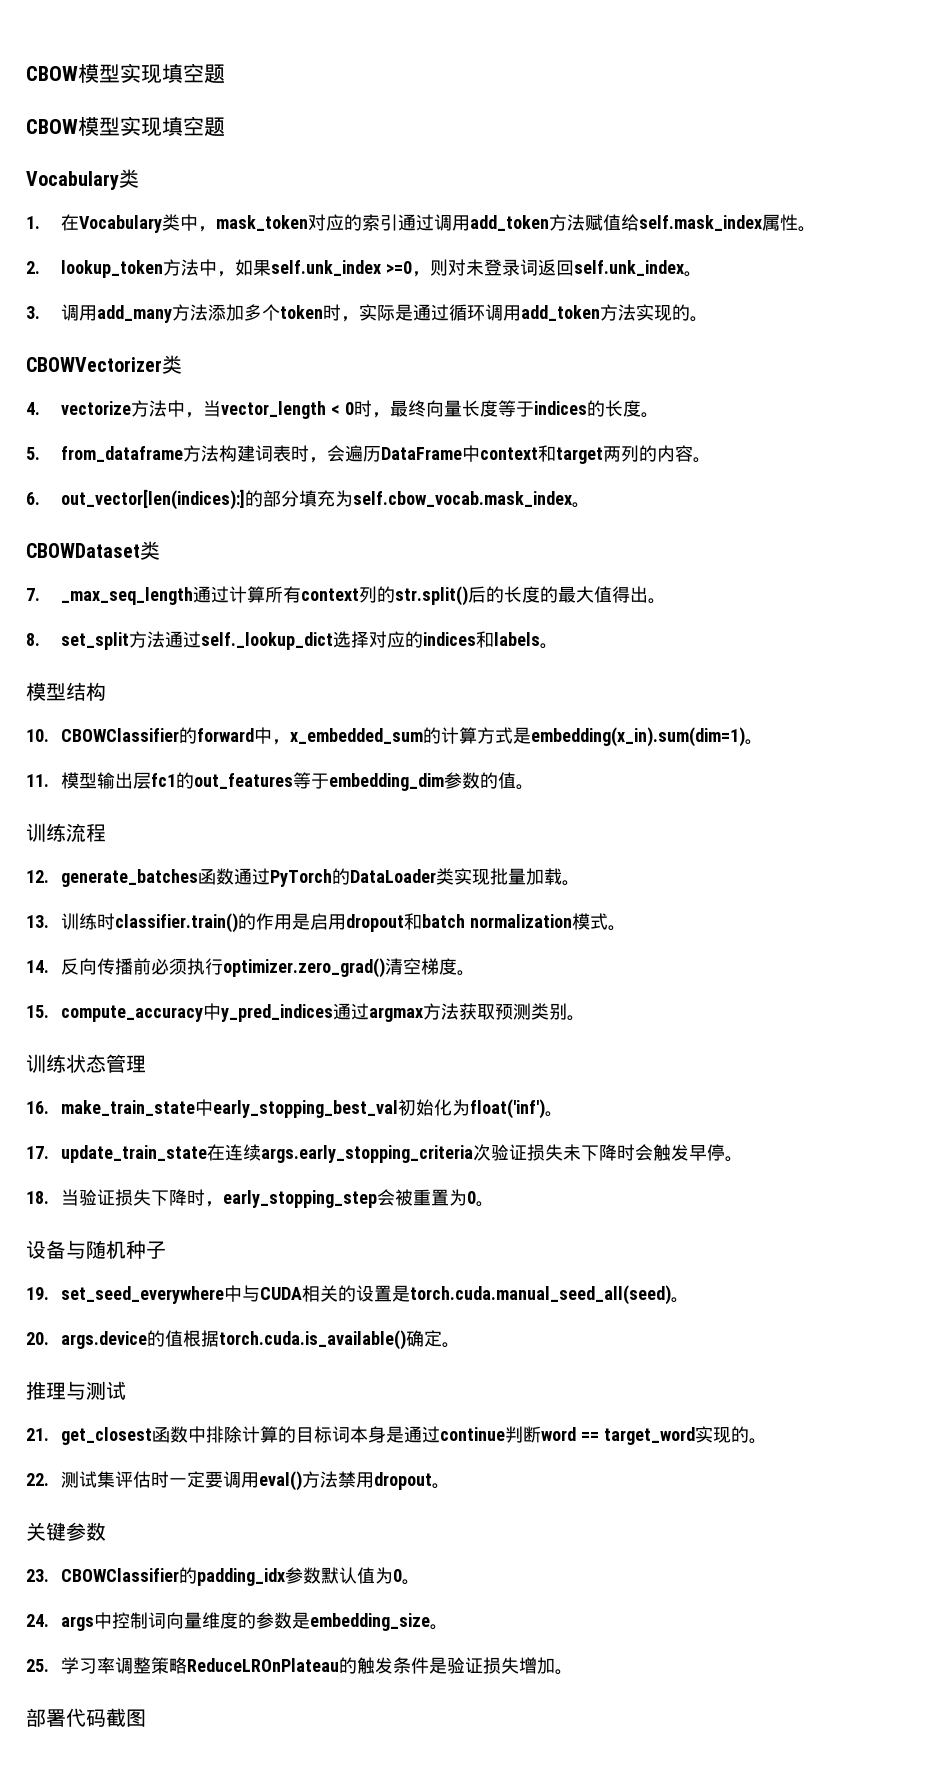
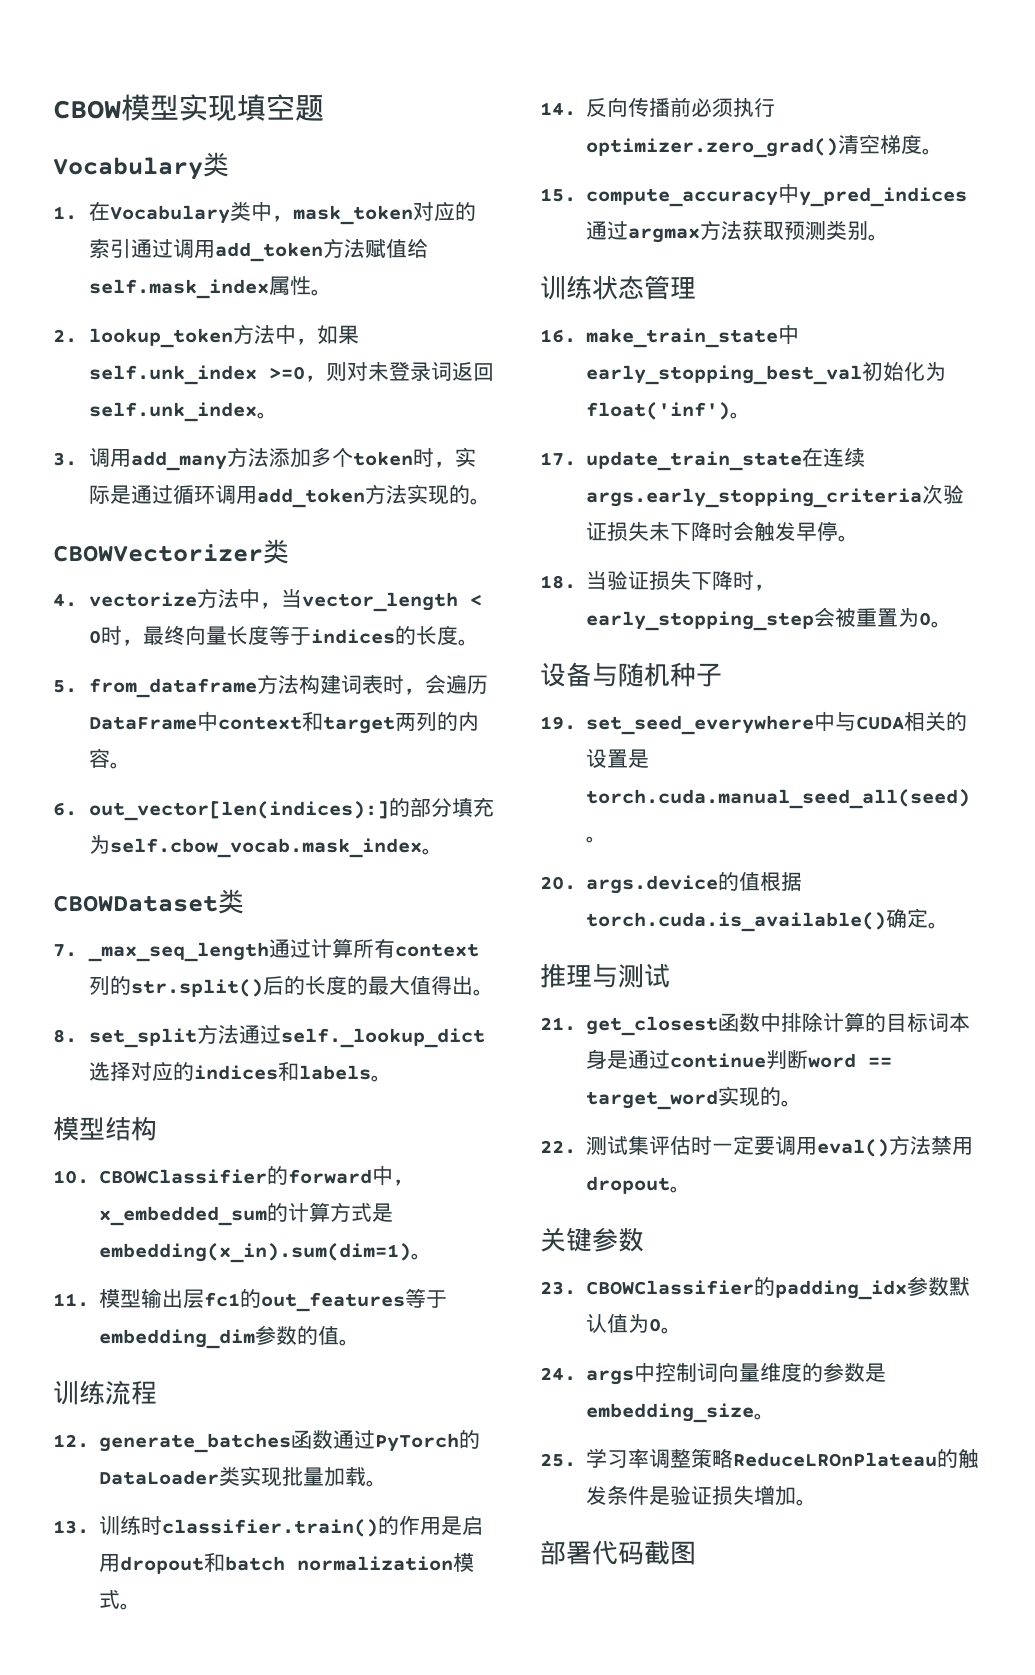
[26,63,225,84] [26,116,225,137] CBOW模型实现填空题 // CBOW模型实现填空题 -> [53,94,324,121] CBOW模型实现填空题

